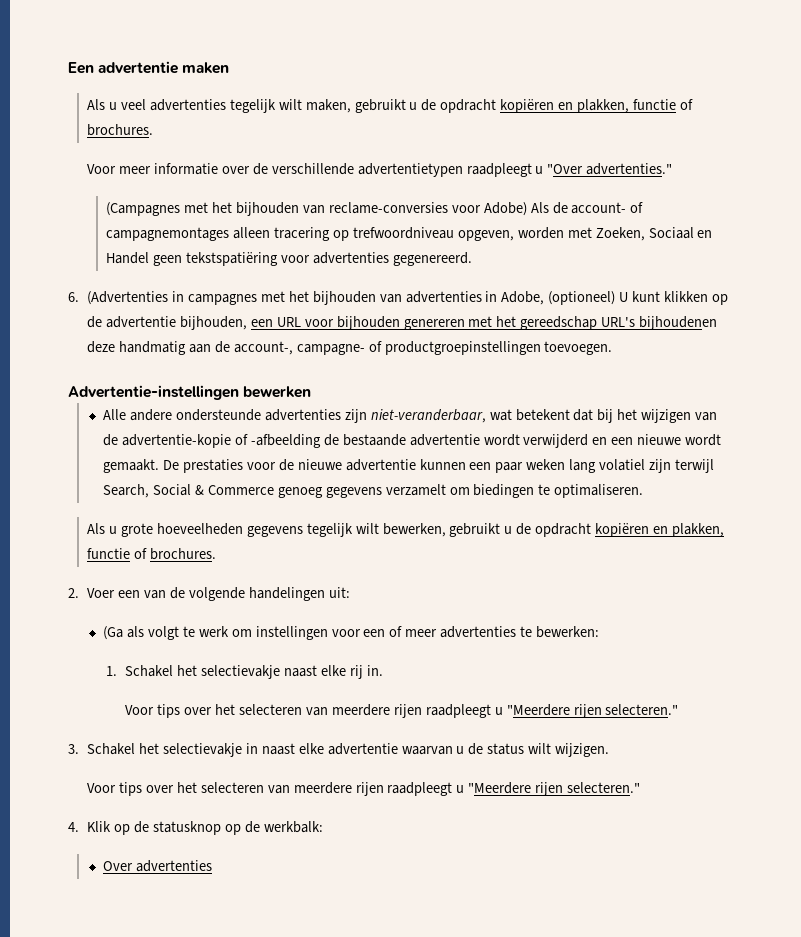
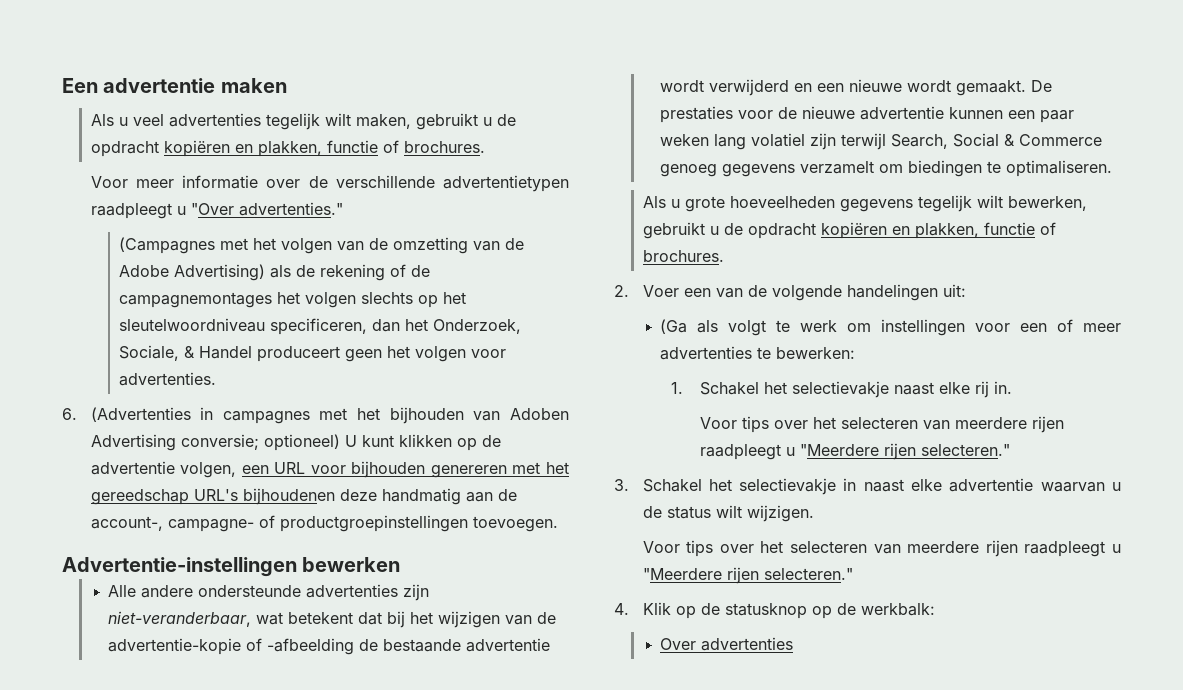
[236,202,644,216] [106,227,713,241] [106,252,472,266] bijhouden van reclame-conversies voor Adobe) Als de account- of campagnemontages alleen tracering op trefwoordniveau opgeven, worden met Zoeken, Sociaal en Handel geen tekstspatiëring voor advertenties gegenereerd. -> [281,237,525,254] [119,264,431,281] [119,292,467,308] [119,318,522,335] [119,345,507,362] [119,372,217,386] volgen van de omzetting van de Adobe Advertising) als de rekening of de campagnemontages het volgen slechts op het sleutelwoordniveau specificeren, dan het Onderzoek, Sociale, & Handel produceert geen het volgen voor advertenties.
[405,291,616,305] advertenties in Adobe, (optioneel) -> [509,408,569,420] [90,434,340,451] Adoben Advertising conversie; optioneel)
[179,316,247,330] bijhouden, -> [180,462,237,478] volgen,

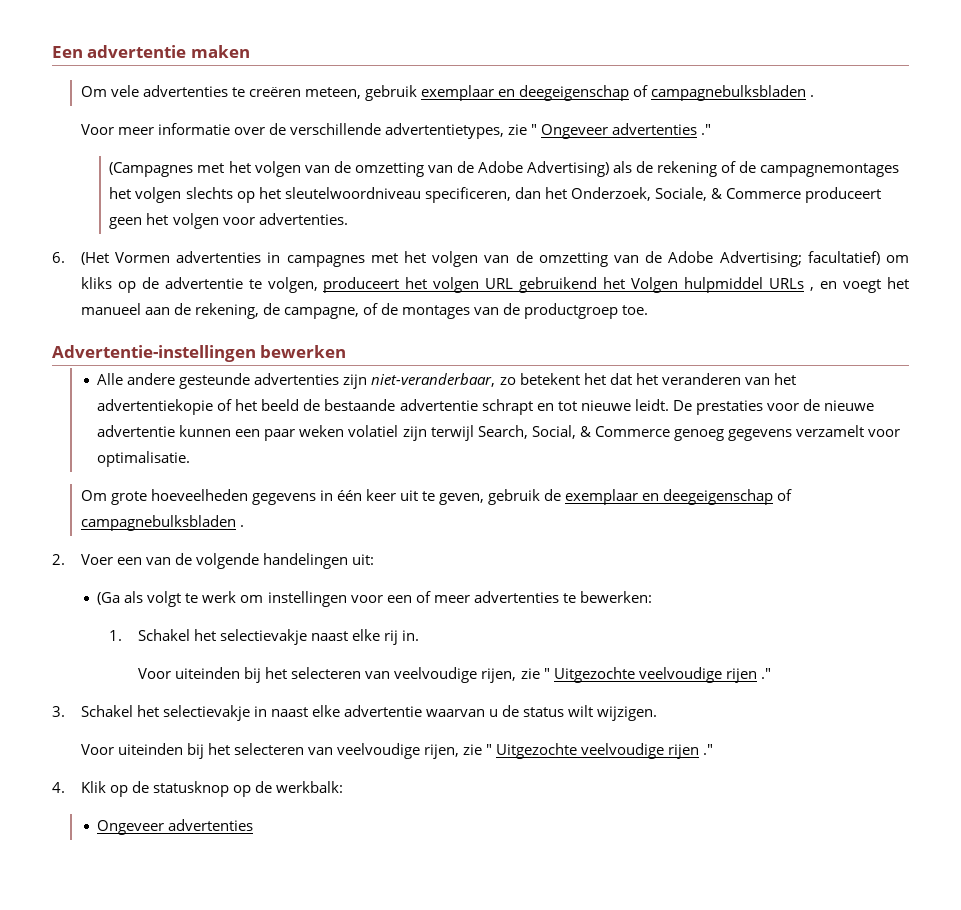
[90,113,516,130] [90,140,485,157] Als u veel advertenties tegelijk wilt maken, gebruikt u de opdracht kopiëren en plakken, functie of brochures. -> [80,85,815,101] Om vele advertenties te creëren meteen, gebruik exemplaar en deegeigenschap of campagnebulksbladen .
[443,175,569,192] [90,202,343,219] advertentietypen raadpleegt u "Over advertenties." -> [385,123,712,139] advertentietypes, zie " Ongeveer advertenties ."
[199,346,253,359] Handel -> [726,188,802,199] Commerce
[90,407,191,422] (Advertenties -> [80,251,262,265] (Het Vormen advertenties
[389,407,569,424] [90,434,501,451] [90,461,570,478] [90,488,517,505] [90,515,558,532] bijhouden van Adoben Advertising conversie; optioneel) U kunt klikken op de advertentie volgen, een URL voor bijhouden genereren met het gereedschap URL's bijhoudenen deze handmatig aan de account-, campagne- of productgroepinstellingen toevoegen. -> [432,251,909,267] [80,277,909,293] [80,303,649,319] volgen van de omzetting van de Adobe Advertising; facultatief) om kliks op de advertentie te volgen, produceert het volgen URL gebruikend het Volgen hulpmiddel URLs , en voegt het manueel aan de rekening, de campagne, of de montages van de productgroep toe.
[198,585,302,597] ondersteunde -> [179,373,251,389] gesteunde
[256,611,557,628] [108,638,551,655] [660,79,1027,96] wat betekent dat bij het wijzigen van de advertentie-kopie of -afbeelding de bestaande advertentie wordt verwijderd en een nieuwe wordt gemaakt. -> [499,373,796,385] [97,399,669,415] zo betekent het dat het veranderen van het advertentiekopie of het beeld de bestaande advertentie schrapt en tot nieuwe leidt.
[714,134,747,150] lang -> (345, 431) none
[953,133,1000,147] Social -> [531,425,576,439] Social,
[879,160,1113,177] [642,195,1087,212] [642,222,1056,239] [642,250,724,262] om biedingen te optimaliseren. // Als u grote hoeveelheden gegevens tegelijk wilt bewerken, gebruikt u de opdracht kopiëren en plakken, functie of brochures. -> [867,429,900,437] [97,451,191,467] [80,489,793,505] [80,515,244,531] voor optimalisatie. // Om grote hoeveelheden gegevens in één keer uit te geven, gebruik de exemplaar en deegeigenschap of campagnebulksbladen .
[741,416,1064,433] [699,443,1010,460] tips over het selecteren van meerdere rijen raadpleegt u "Meerdere rijen selecteren." -> [175,667,771,683] uiteinden bij het selecteren van veelvoudige rijen, zie " Uitgezochte veelvoudige rijen ."
[686,540,1121,557] [642,567,853,584] tips over het selecteren van meerdere rijen raadpleegt u "Meerdere rijen selecteren." -> [117,743,714,759] uiteinden bij het selecteren van veelvoudige rijen, zie " Uitgezochte veelvoudige rijen ."
[660,638,697,650] Over -> [97,820,165,835] Ongeveer

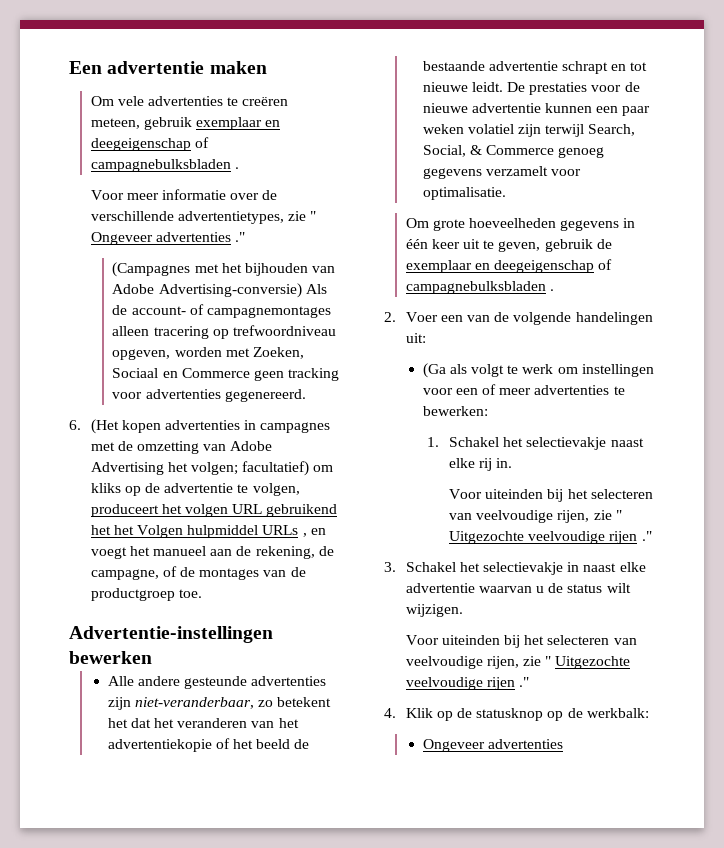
[254,161,900,177] [109,187,882,203] [109,213,348,229] volgen van de omzetting van de Adobe Advertising) als de rekening of de campagnemontages het volgen slechts op het sleutelwoordniveau specificeren, dan het Onderzoek, Sociale, & Commerce produceert geen het volgen voor advertenties. -> [244,263,336,276] [112,283,327,298] [112,304,331,318] [112,325,336,339] [112,347,304,360] [112,368,340,381] [112,389,306,402] bijhouden van Adobe Advertising-conversie) Als de account- of campagnemontages alleen tracering op trefwoordniveau opgeven, worden met Zoeken, Sociaal en Commerce geen tracking voor advertenties gegenereerd.
[114,252,170,263] Vormen -> [121,420,161,433] kopen
[403,251,802,267] het volgen van de omzetting van de Adobe Advertising; -> [117,441,273,454] [90,462,239,475] de omzetting van Adobe Advertising het volgen;
(626, 283) none -> [113,525,134,535] het

